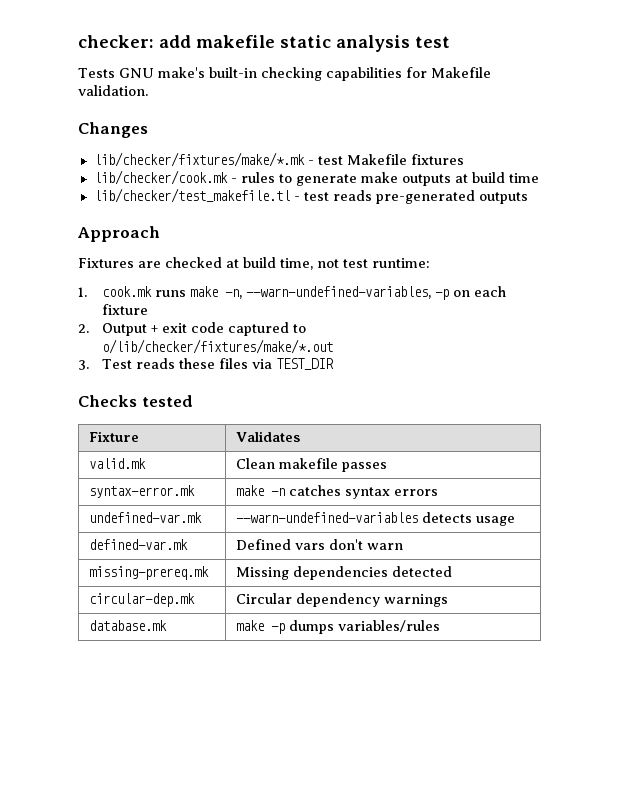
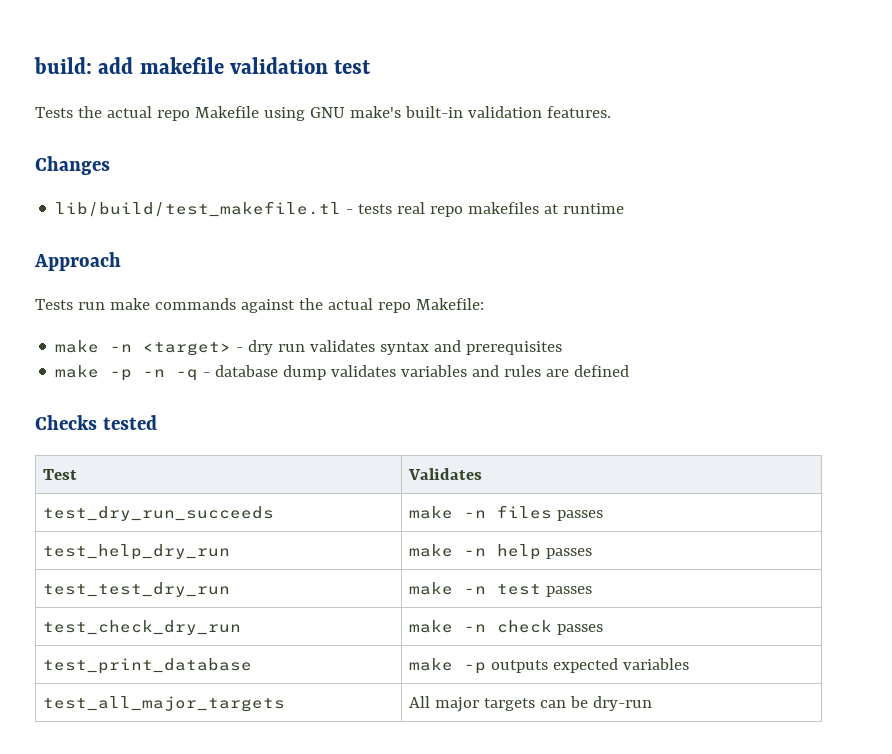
[78,35,154,48] checker: -> [34,57,92,74] build:
[280,35,410,52] static analysis -> [230,57,329,74] validation
[118,67,491,81] [78,85,148,96] [78,122,148,138] [93,152,464,167] [93,170,539,186] [93,188,528,204] [77,226,160,242] [78,257,430,270] [78,286,507,300] [102,304,149,315] [78,322,307,336] [102,339,334,354] [78,358,335,370] GNU make's built-in checking capabilities for Makefile validation. // Changes // lib/checker/fixtures/make/*.mk - test Makefile fixtures // lib/checker/cook.mk - rules to generate make outputs at build time // lib/checker/test_makefile.tl - test reads pre-generated outputs // Approach // Fixtures are checked at build time, not test runtime: // 1. cook.mk runs make -n, --warn-undefined-variables, -p on each fixture // 2. Output + exit code captured to o/lib/checker/fixtures/make/*.out // 3. Test reads these files via TEST_DIR -> [77,106,611,121] [35,156,110,175] [55,201,625,217] [34,252,121,271] [35,298,484,313] [55,340,563,356] [55,365,630,381] the actual repo Makefile using GNU make's built-in validation features. // Changes // lib/build/test_makefile.tl - tests real repo makefiles at runtime // Approach // Tests run make commands against the actual repo Makefile: // make -n <target> - dry run validates syntax and prerequisites // make -p -n -q - database dump validates variables and rules are defined
[89,431,140,442] Fixture -> [42,469,77,480] Test
[89,458,147,469] [236,458,388,472] [89,485,196,498] [236,485,439,499] [89,512,203,523] [236,512,516,526] [89,539,189,550] [236,539,404,550] [89,566,210,580] [236,566,453,580] [89,593,196,607] [236,593,449,607] [89,620,168,631] [236,620,441,634] valid.mk | Clean makefile passes // syntax-error.mk | make -n catches syntax errors // undefined-var.mk | --warn-undefined-variables detects usage // defined-var.mk | Defined vars don't warn // missing-prereq.mk | Missing dependencies detected // circular-dep.mk | Circular dependency warnings // database.mk | make -p dumps variables/rules -> [42,506,274,521] [408,505,603,521] [42,544,230,560] [408,544,592,560] [42,582,230,597] [408,582,592,597] [42,620,241,635] [408,620,603,635] [42,658,252,674] [408,658,689,674] [42,696,285,712] [408,696,652,712] test_dry_run_succeeds | make -n files passes // test_help_dry_run | make -n help passes // test_test_dry_run | make -n test passes // test_check_dry_run | make -n check passes // test_print_database | make -p outputs expected variables // test_all_major_targets | All major targets can be dry-run

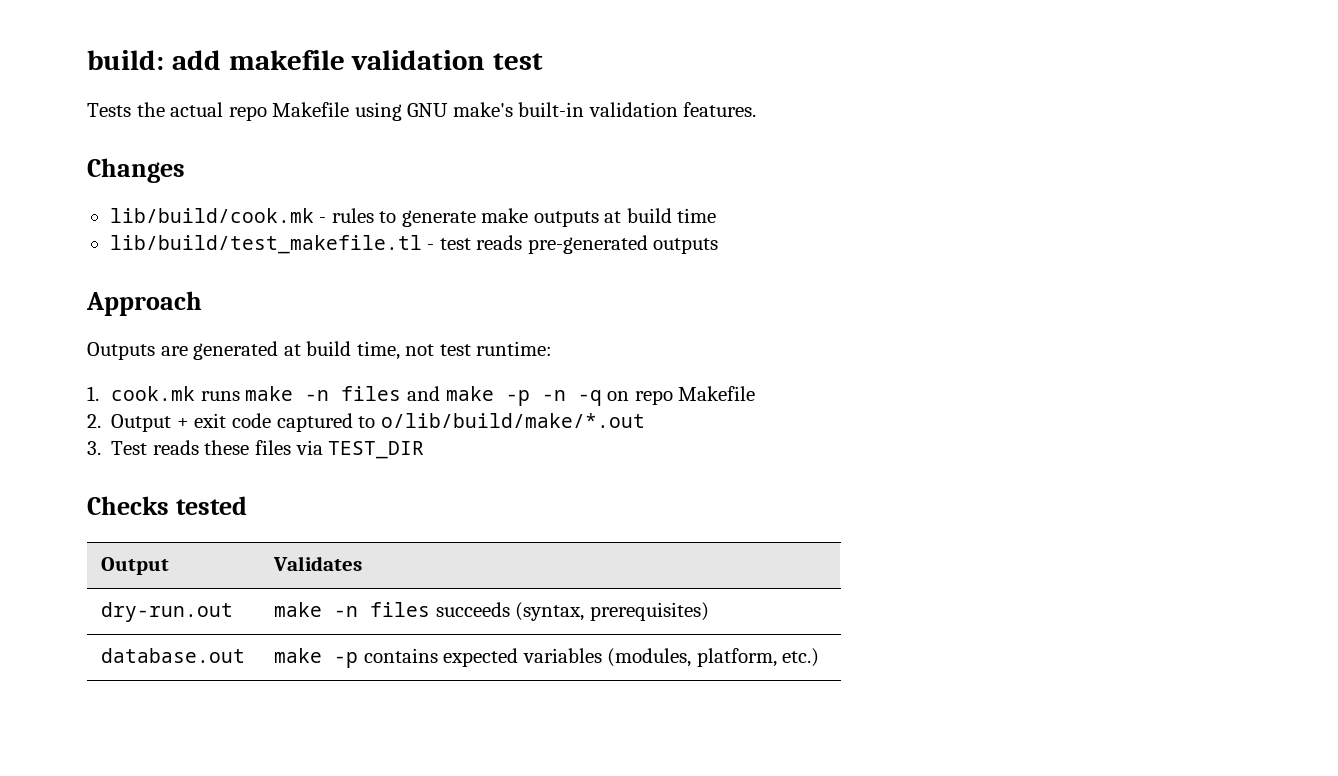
[55,201,625,217] [34,252,121,271] [35,298,484,313] [55,340,563,356] [55,365,630,381] lib/build/test_makefile.tl - tests real repo makefiles at runtime // Approach // Tests run make commands against the actual repo Makefile: // make -n <target> - dry run validates syntax and prerequisites // make -p -n -q - database dump validates variables and rules are defined -> [109,208,717,227] [109,235,719,254] [86,291,202,316] [87,341,553,360] [87,386,756,406] [87,413,645,432] [87,440,425,459] lib/build/cook.mk - rules to generate make outputs at build time // lib/build/test_makefile.tl - test reads pre-generated outputs // Approach // Outputs are generated at build time, not test runtime: // 1. cook.mk runs make -n files and make -p -n -q on repo Makefile // 2. Output + exit code captured to o/lib/build/make/*.out // 3. Test reads these files via TEST_DIR
[42,469,77,480] Test -> [101,557,170,575] Output
[42,506,274,521] [408,505,603,521] [42,544,230,560] [408,544,592,560] [42,582,230,597] [408,582,592,597] [42,620,241,635] [408,620,603,635] [42,658,252,674] [408,658,548,674] test_dry_run_succeeds | make -n files passes // test_help_dry_run | make -n help passes // test_test_dry_run | make -n test passes // test_check_dry_run | make -n check passes // test_print_database | make -p outputs -> [101,602,234,622] [274,602,709,621] [101,648,246,663] [274,648,438,668] dry-run.out | make -n files succeeds (syntax, prerequisites) // database.out | make -p contains
[42,696,285,712] [408,696,652,712] // test_all_major_targets | All major targets can be dry-run -> [607,648,820,667] (modules, platform, etc.)

